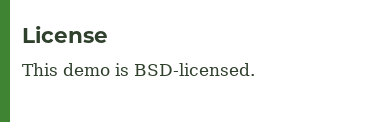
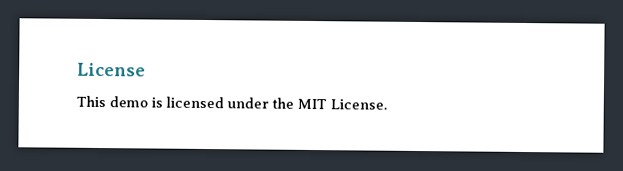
[134,63,255,76] BSD-licensed. -> [166,96,387,110] licensed under the MIT License.

